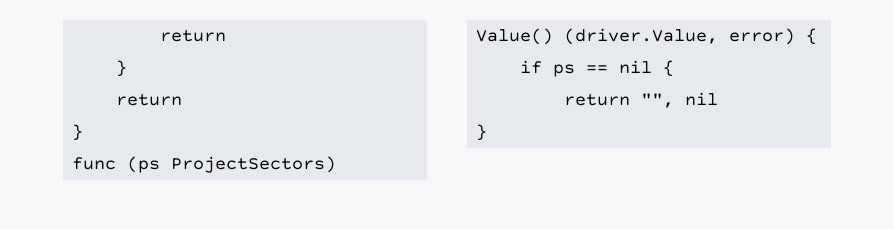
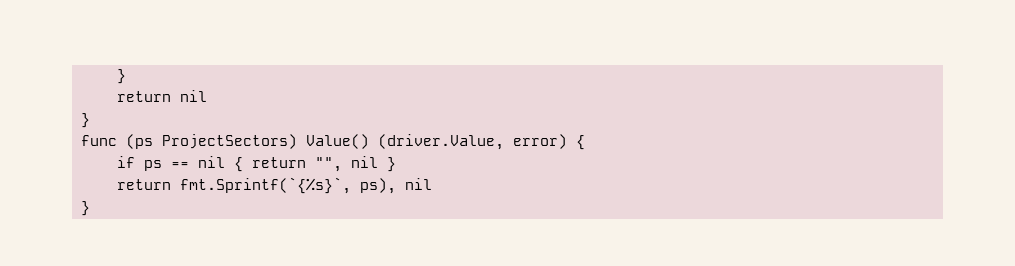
[160,30,226,42] [116,60,127,77] [116,94,182,106] return // } // return -> [117,69,126,84] [117,90,207,102] } // return nil
(674, 68) // -> (243, 164) none
(718, 99) none -> [387,157,396,172] [117,177,432,194] } // return fmt.Sprintf(`{%s}`, ps), nil

